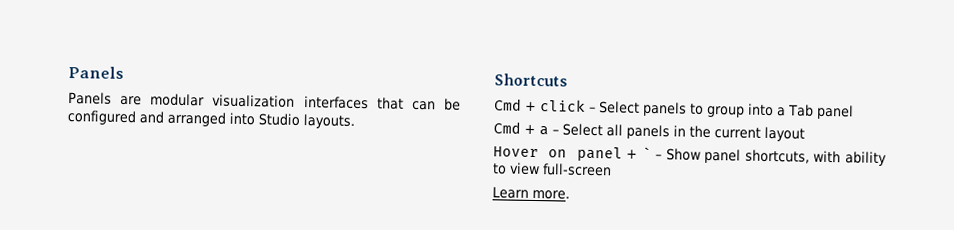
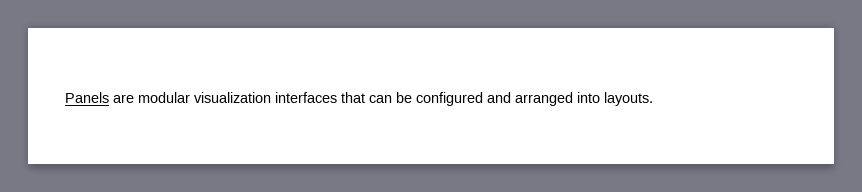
[68,66,124,79] [68,92,112,105] Panels // Panels -> [65,92,109,103] Panels
[258,113,300,126] Studio -> (600, 97) none
[494,73,568,87] [494,98,854,120] [493,121,805,142] [493,146,887,167] [492,162,612,177] [492,186,570,200] // Shortcuts // Cmd + click – Select panels to group into a Tab panel // Cmd + a – Select all panels in the current layout // Hover on panel + ` – Show panel shortcuts, with ability to view full-screen // Learn more. -> (653, 99) none

